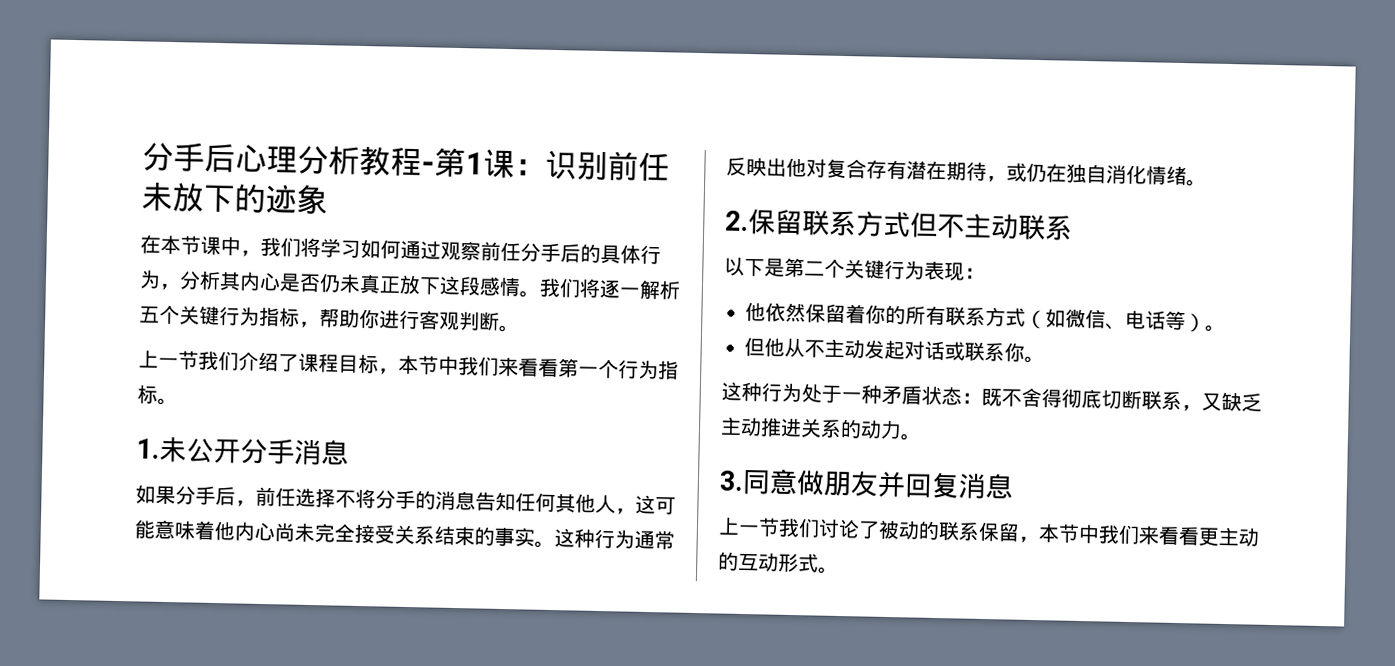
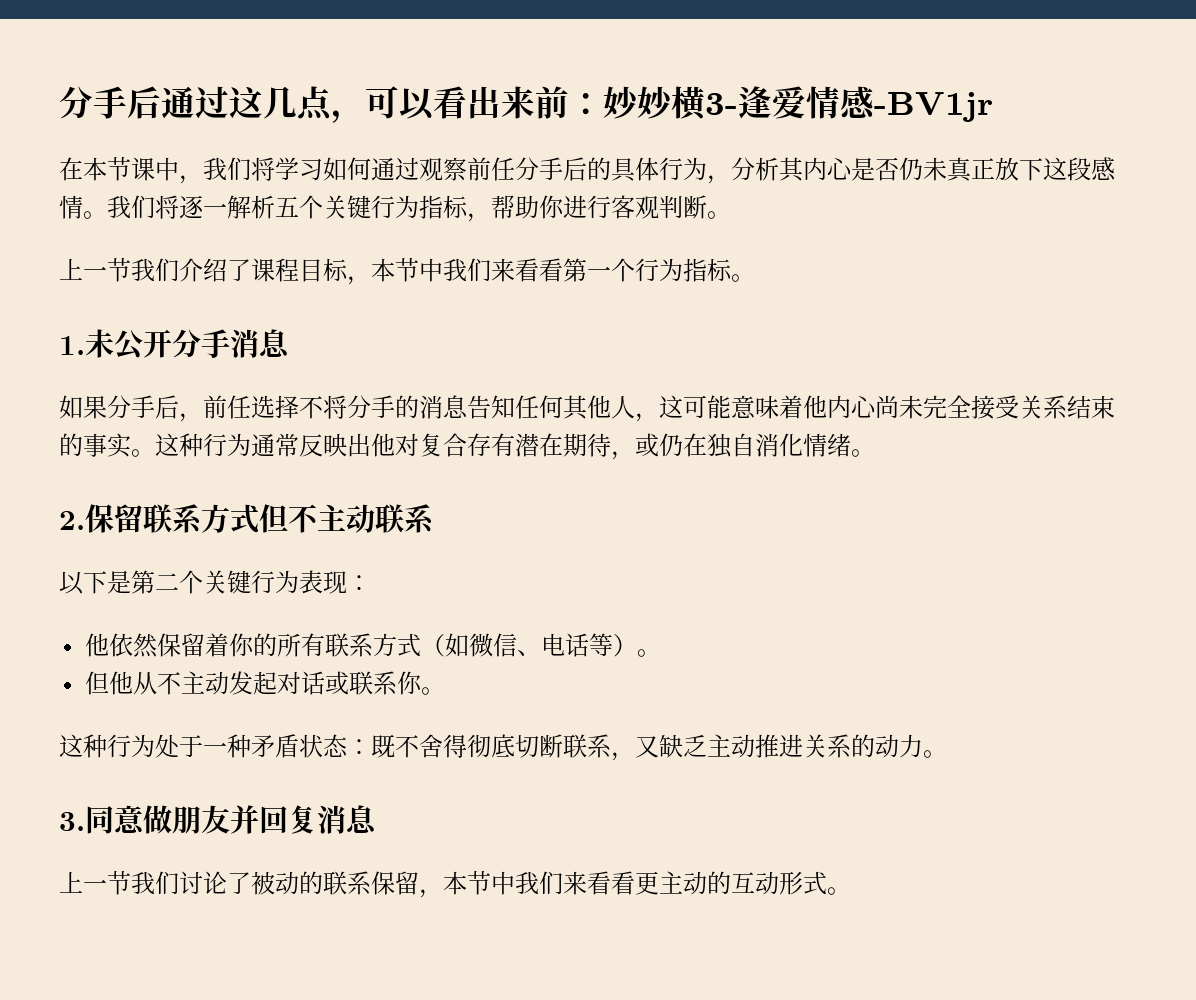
[142,142,670,182] [141,181,328,215] 分手后心理分析教程-第1课：识别前任未放下的迹象 -> [59,86,993,123] 分手后通过这几点，可以看出来前：妙妙横3-逢爱情感-BV1jr

